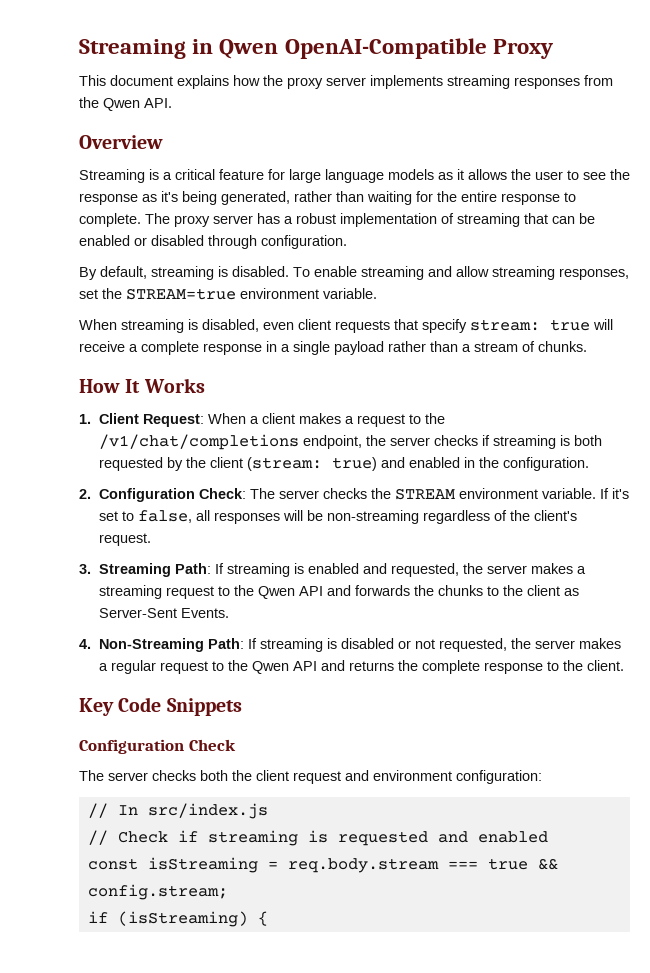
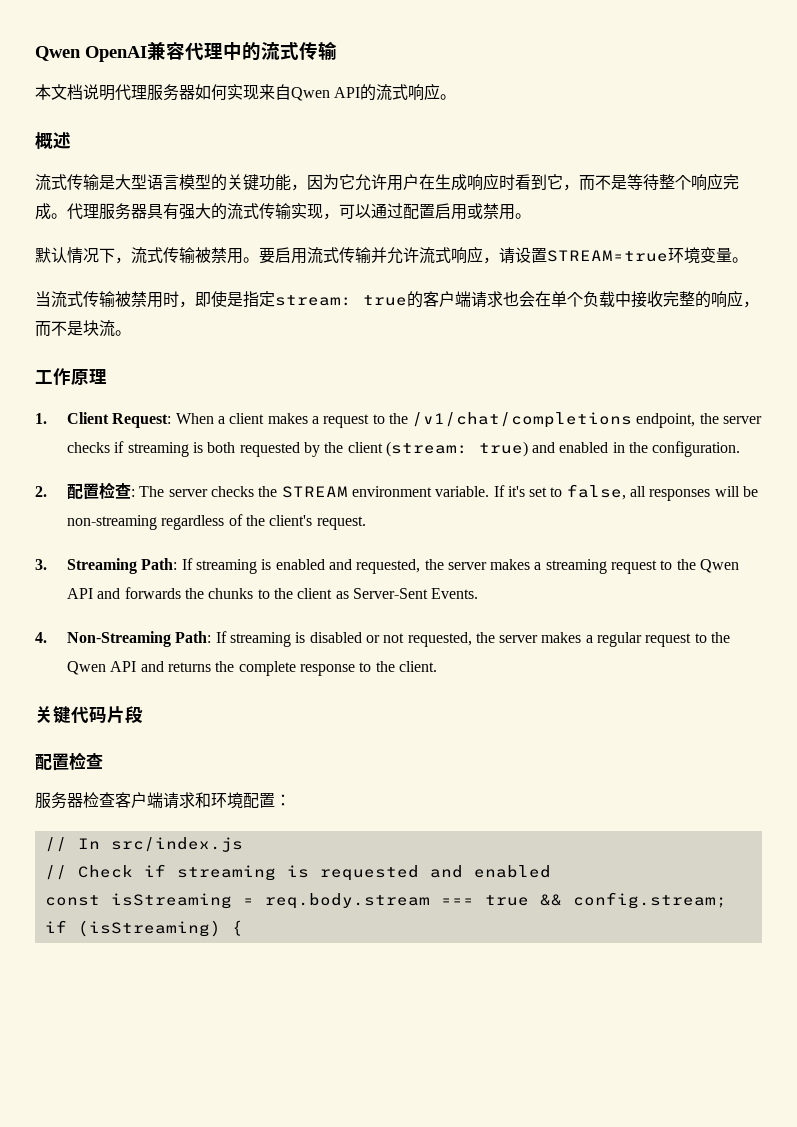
[79,38,553,59] [79,75,613,89] [79,97,172,111] [79,135,163,149] [79,169,630,183] [79,191,576,205] [79,213,595,227] [79,235,347,249] [79,266,629,280] [79,288,377,300] [79,319,613,333] [79,341,587,355] [79,378,205,393] Streaming in Qwen OpenAI-Compatible Proxy // This document explains how the proxy server implements streaming responses from the Qwen API. // Overview // Streaming is a critical feature for large language models as it allows the user to see the response as it's being generated, rather than waiting for the entire response to complete. The proxy server has a robust implementation of streaming that can be enabled or disabled through configuration. // By default, streaming is disabled. To enable streaming and allow streaming responses, set the STREAM=true environment variable. // When streaming is disabled, even client requests that specify stream: true will receive a complete response in a single payload rather than a stream of chunks. // How It Works -> [35,41,337,62] [35,83,457,101] [35,132,71,149] [35,173,739,191] [35,203,531,220] [35,246,748,264] [35,290,759,308] [35,320,131,337] [35,368,107,385] Qwen OpenAI兼容代理中的流式传输 // 本文档说明代理服务器如何实现来自Qwen API的流式响应。 // 概述 // 流式传输是大型语言模型的关键功能，因为它允许用户在生成响应时看到它，而不是等待整个响应完成。代理服务器具有强大的流式传输实现，可以通过配置启用或禁用。 // 默认情况下，流式传输被禁用。要启用流式传输并允许流式响应，请设置STREAM=true环境变量。 // 当流式传输被禁用时，即使是指定stream: true的客户端请求也会在单个负载中接收完整的响应，而不是块流。 // 工作原理
[99,488,247,502] Configuration Check: -> [66,482,135,500] 配置检查:
[79,697,242,716] [79,739,236,754] [79,770,542,784] Key Code Snippets // Configuration Check // The server checks both the client request and environment configuration: -> [35,706,143,724] [35,752,103,771] [35,792,291,809] 关键代码片段 // 配置检查 // 服务器检查客户端请求和环境配置：

